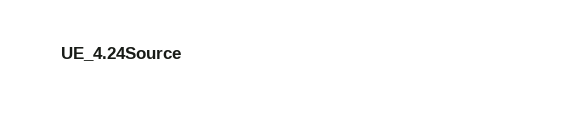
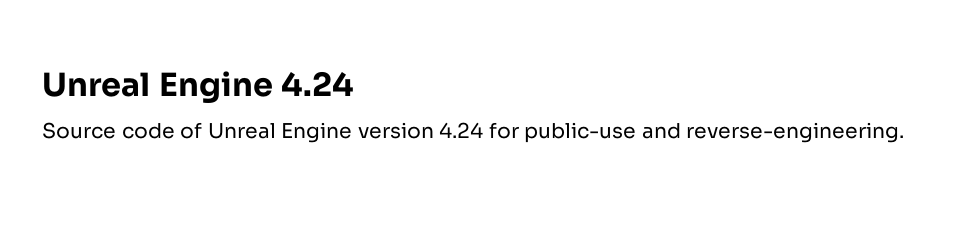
[61,47,181,61] UE_4.24Source -> [42,71,355,103] [42,122,905,143] Unreal Engine 4.24 // Source code of Unreal Engine version 4.24 for public-use and reverse-engineering.

